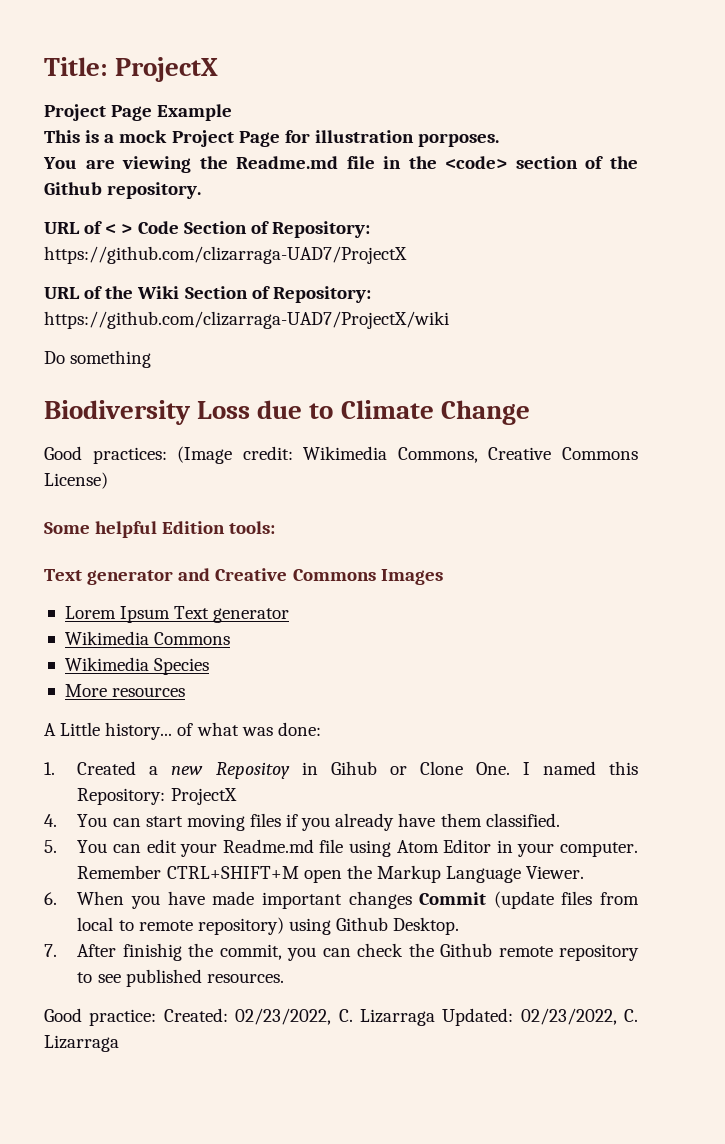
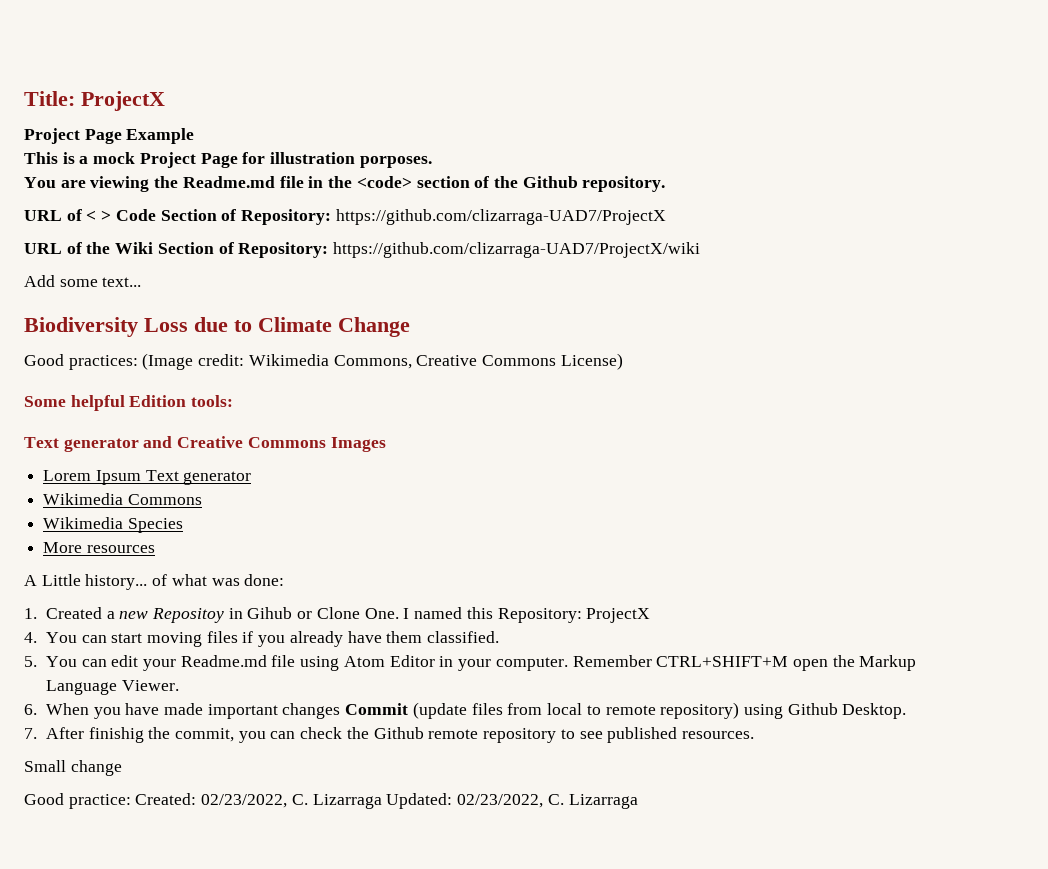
[44,350,152,368] Do something -> [24,275,142,287] Add some text...
(284, 978) none -> [24,760,122,776] // Small change

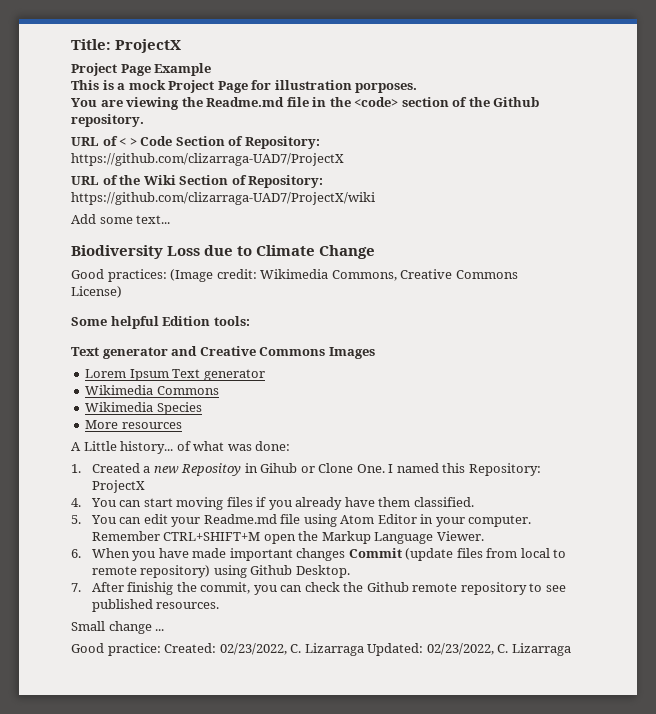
(122, 768) none -> [155,629,165,631] ...

